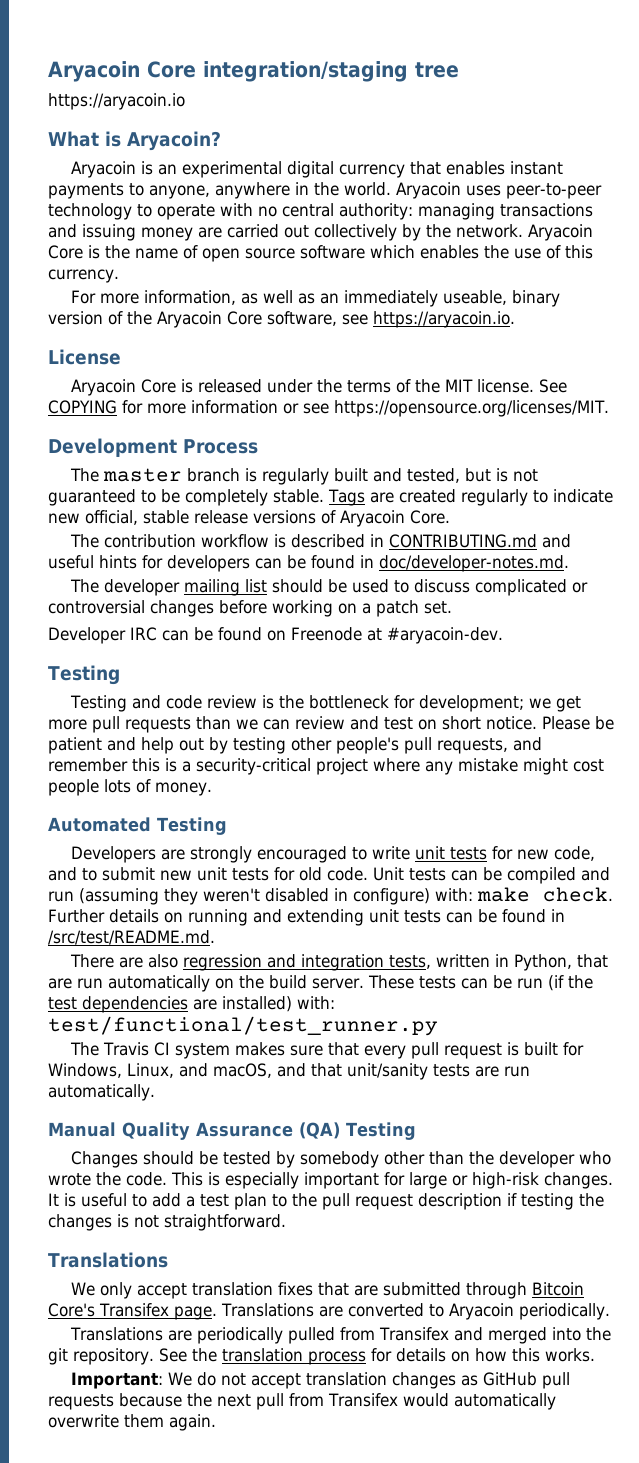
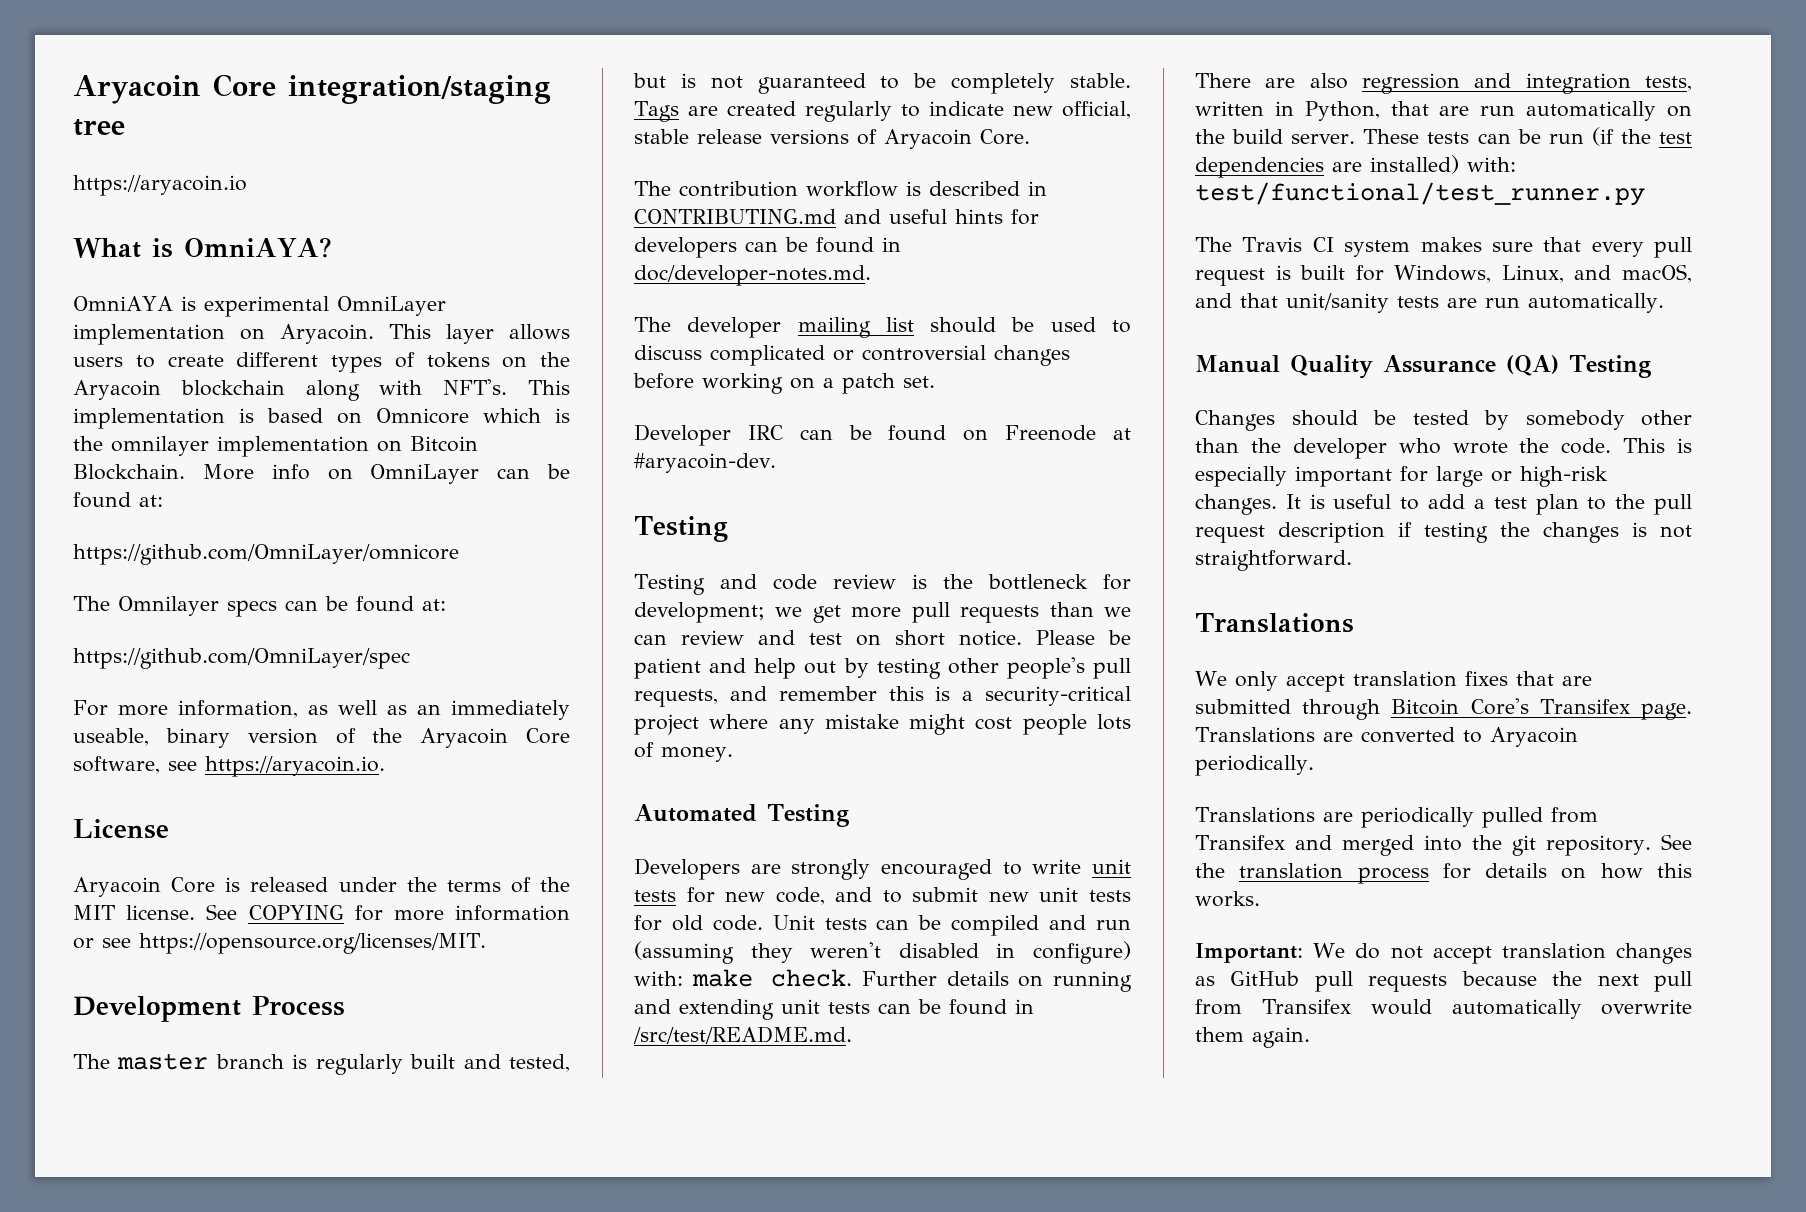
[127,131,221,151] [70,161,563,178] [48,182,602,199] [48,203,593,220] [48,224,593,241] [48,245,593,262] [48,269,119,283] Aryacoin? // Aryacoin is an experimental digital currency that enables instant payments to anyone, anywhere in the world. Aryacoin uses peer-to-peer technology to operate with no central authority: managing transactions and issuing money are carried out collectively by the network. Aryacoin Core is the name of open source software which enables the use of this currency. -> [184,237,332,258] [73,296,446,317] [73,324,570,345] [73,352,570,373] [73,379,570,401] [73,408,570,429] [73,436,478,457] [73,464,570,484] [73,492,163,508] [73,544,459,565] [73,596,446,617] [73,648,410,669] OmniAYA? // OmniAYA is experimental OmniLayer implementation on Aryacoin. This layer allows users to create different types of tokens on the Aryacoin blockchain along with NFT's. This implementation is based on Omnicore which is the omnilayer implementation on Bitcoin Blockchain. More info on OmniLayer can be found at: // https://github.com/OmniLayer/omnicore // The Omnilayer specs can be found at: // https://github.com/OmniLayer/spec

